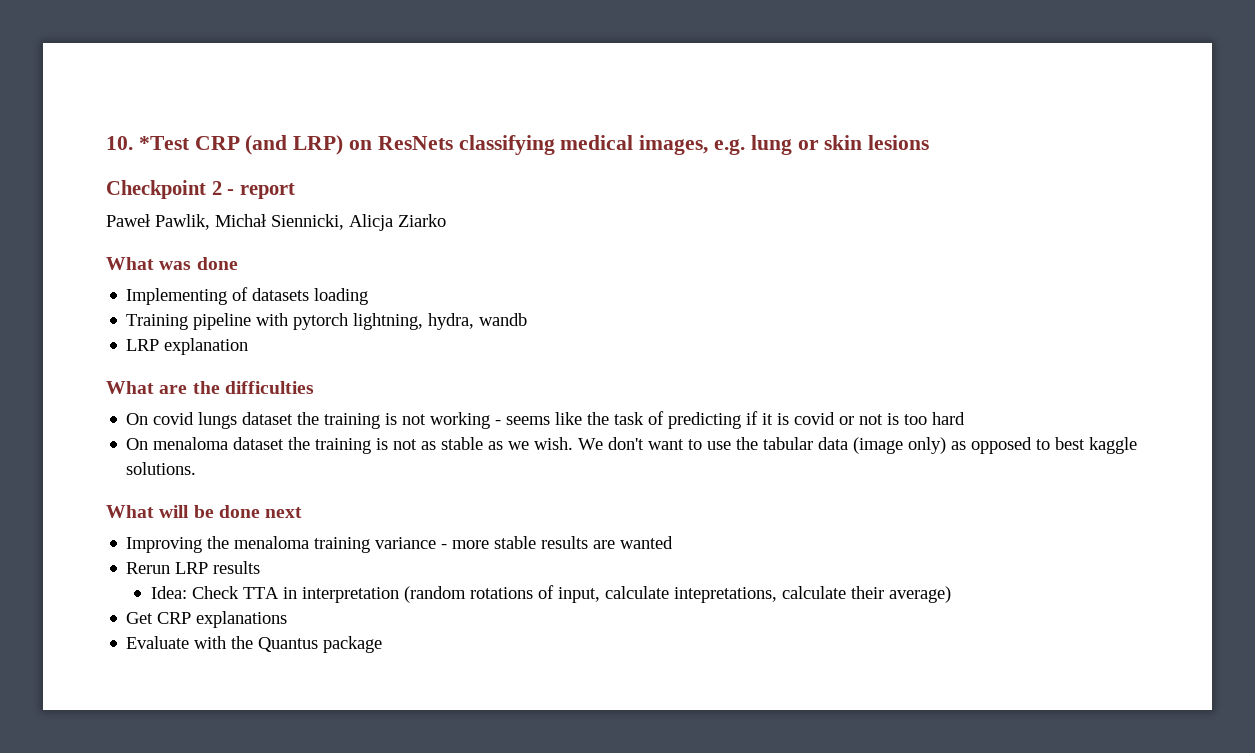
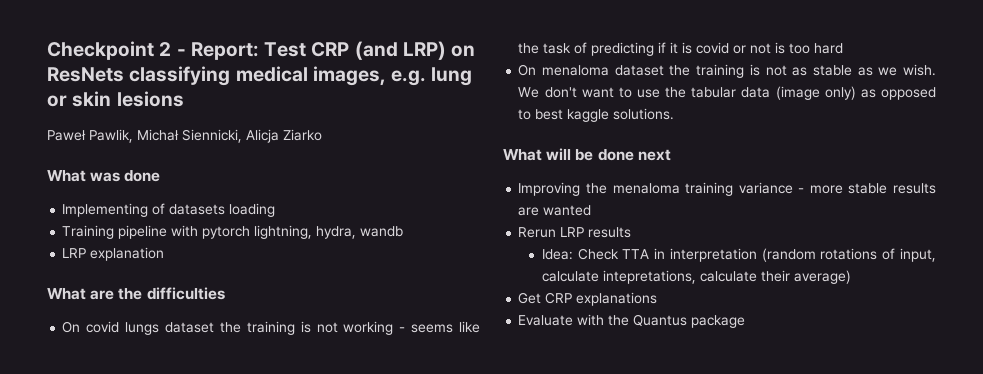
[106,136,190,150] 10. *Test -> [47,41,307,60] Checkpoint 2 - Report: Test
[106,180,295,199] // Checkpoint 2 - report -> (184, 99) none

